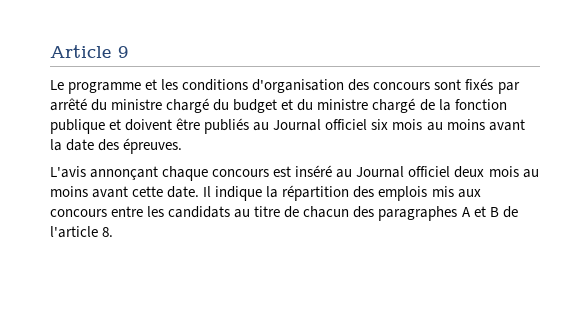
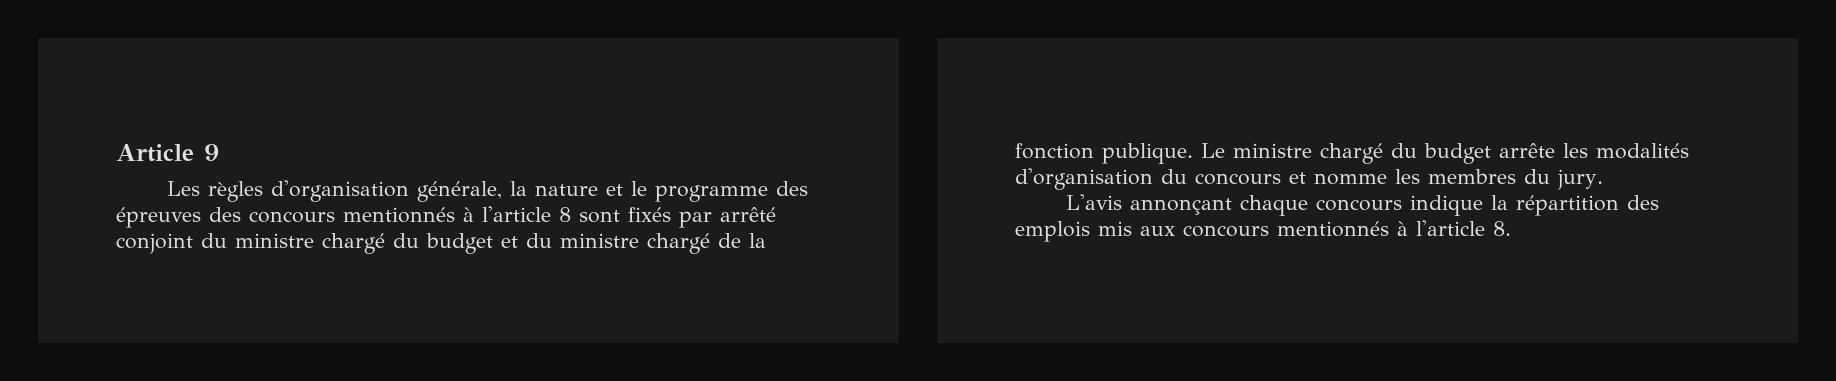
[50,79,431,94] Le programme et les conditions d'organisation des concours -> [166,180,808,202] [116,206,571,228] Les règles d'organisation générale, la nature et le programme des épreuves des concours mentionnés à l'article 8
(87, 104) none -> [116,233,193,254] conjoint
[50,118,525,134] [50,138,183,154] [50,165,539,181] [50,186,212,198] publique et doivent être publiés au Journal officiel six mois au moins avant la date des épreuves. // L'avis annonçant chaque concours est inséré au Journal officiel deux mois au moins avant cette date. Il -> [1102,143,1689,164] [1015,168,1603,190] [1065,194,1402,216] publique. Le ministre chargé du budget arrête les modalités d'organisation du concours et nomme les membres du jury. // L'avis annonçant chaque concours
[111,206,518,221] entre les candidats au titre de chacun des paragraphes A et B de -> [1277,221,1408,237] mentionnés à

